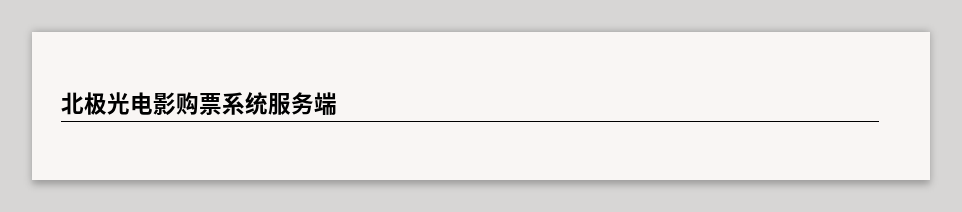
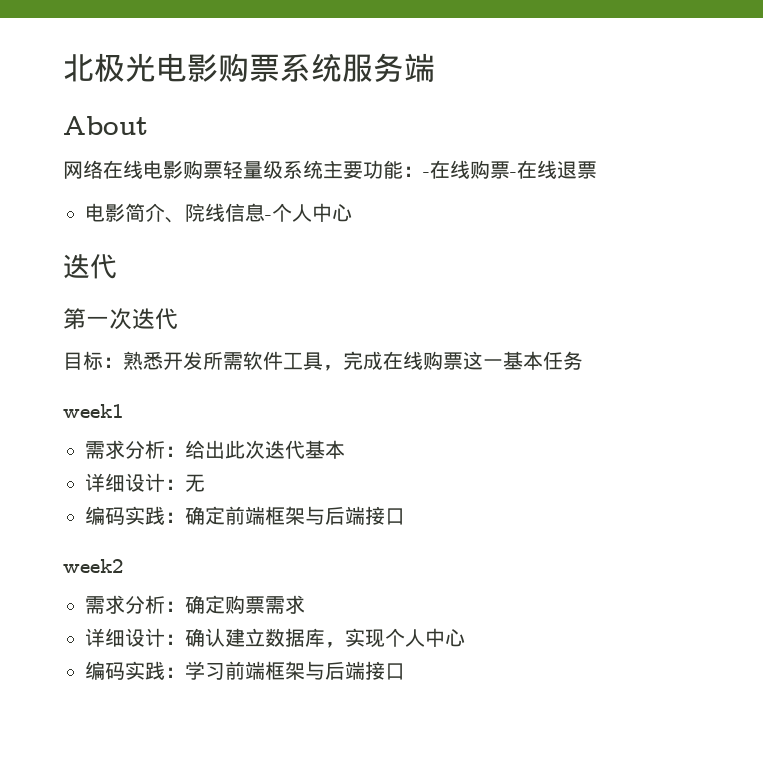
(337, 103) none -> [63,116,148,135] [63,160,597,179] [85,203,352,223] [63,254,117,279] [63,308,178,330] [63,351,583,371] [63,404,124,418] [85,440,345,459] [85,473,205,492] [85,506,405,525] [63,559,124,573] [85,595,305,614] [85,628,465,648] [85,661,405,680] // About // 网络在线电影购票轻量级系统主要功能：-在线购票-在线退票 // 电影简介、院线信息-个人中心 // 迭代 // 第一次迭代 // 目标：熟悉开发所需软件工具，完成在线购票这一基本任务 // week1 // 需求分析：给出此次迭代基本 // 详细设计：无 // 编码实践：确定前端框架与后端接口 // week2 // 需求分析：确定购票需求 // 详细设计：确认建立数据库，实现个人中心 // 编码实践：学习前端框架与后端接口

